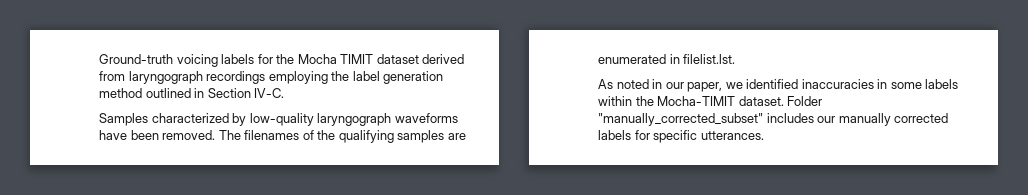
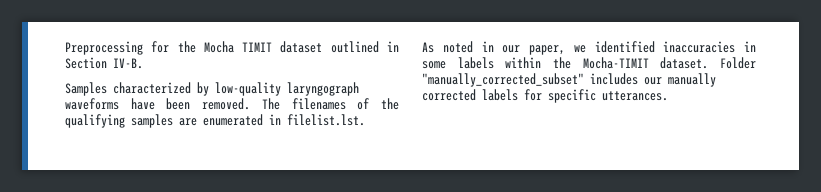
[99,54,255,67] Ground-truth voicing labels -> [65,41,143,55] Preprocessing
[422,54,465,64] [99,71,444,84] [99,88,142,98] derived from laryngograph recordings employing the label generation method -> (323, 47) none
[254,88,285,98] IV-C. -> [113,58,143,69] IV-B.

